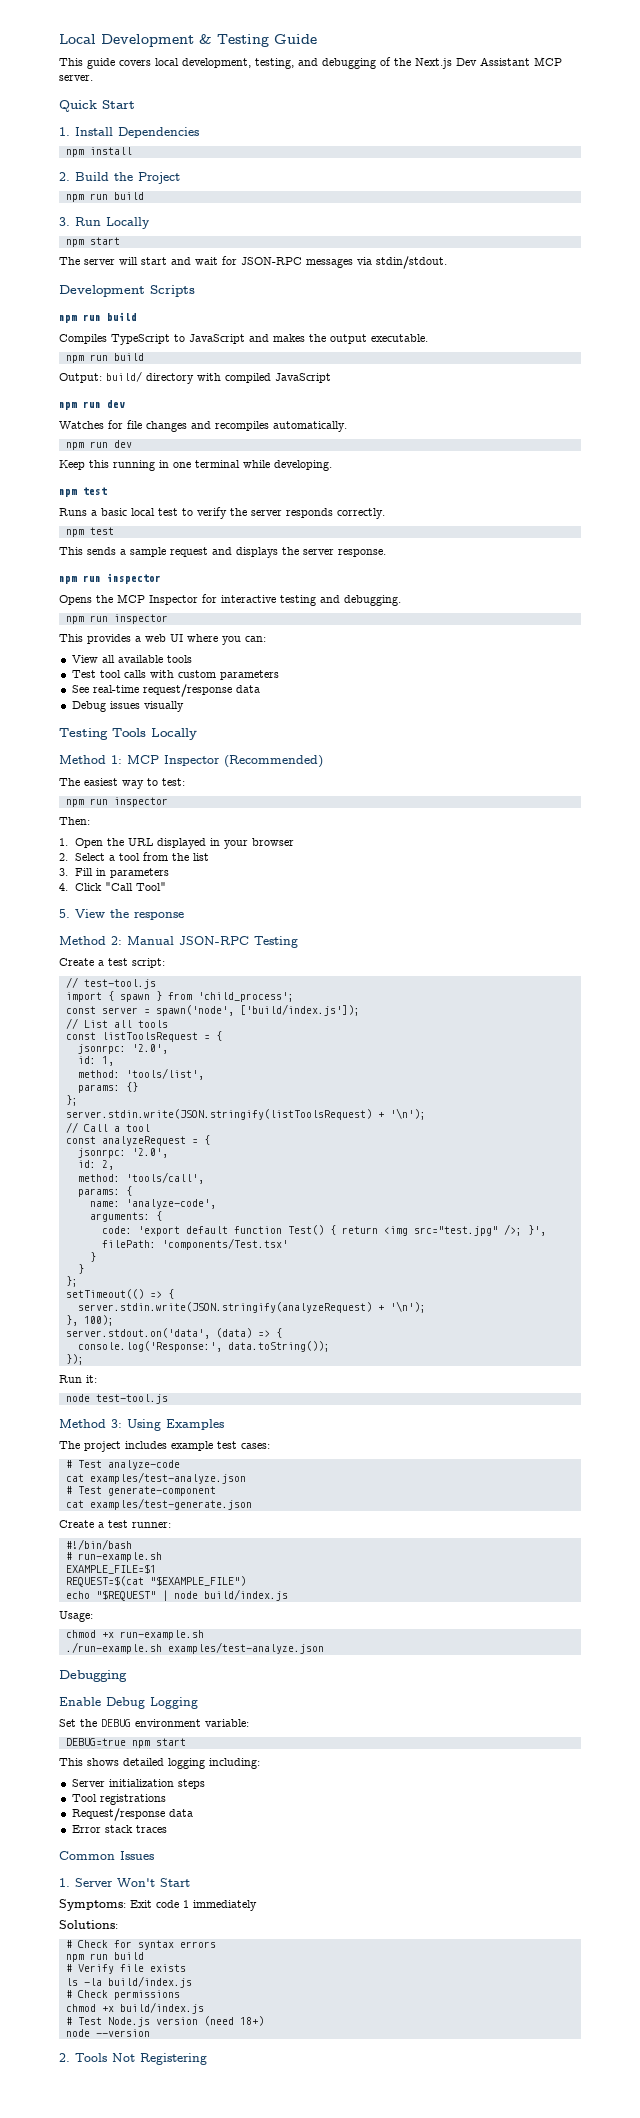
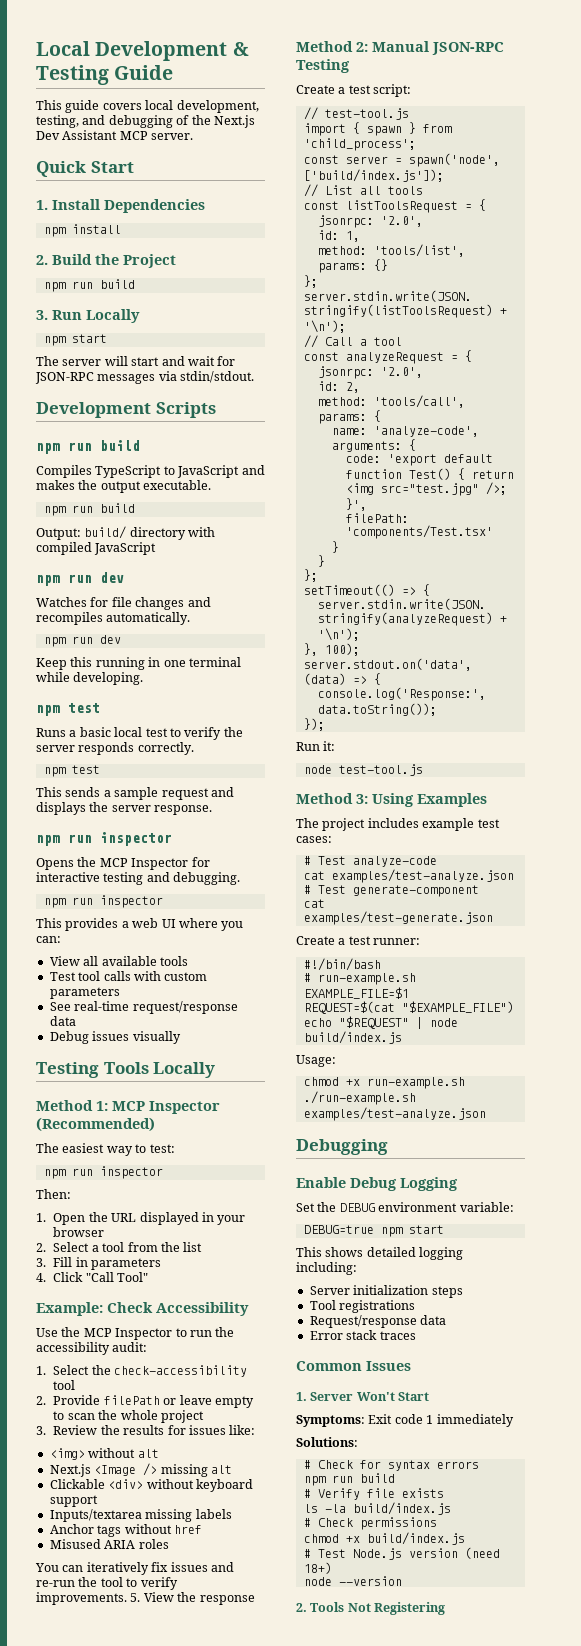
(167, 886) none -> [36,1302,249,1316] [36,1327,235,1340] [36,1342,148,1355] [36,1365,248,1377] [53,1380,76,1390] [36,1395,254,1408] [53,1410,204,1423] [36,1425,256,1435] [49,1448,159,1460] [49,1463,232,1477] [49,1479,253,1492] [49,1495,98,1507] [49,1509,232,1522] [49,1524,202,1537] [49,1539,169,1549] [35,1562,234,1575] [36,1577,178,1590] [36,1592,127,1605] Example: Check Accessibility // Use the MCP Inspector to run the accessibility audit: // 1. Select the check-accessibility tool // 2. Provide filePath or leave empty to scan the whole project // 3. Review the results for issues like: // <img> without alt // Next.js <Image /> missing alt // Clickable <div> without keyboard support // Inputs/textarea missing labels // Anchor tags without href // Misused ARIA roles // You can iteratively fix issues and re-run the tool to verify improvements.

